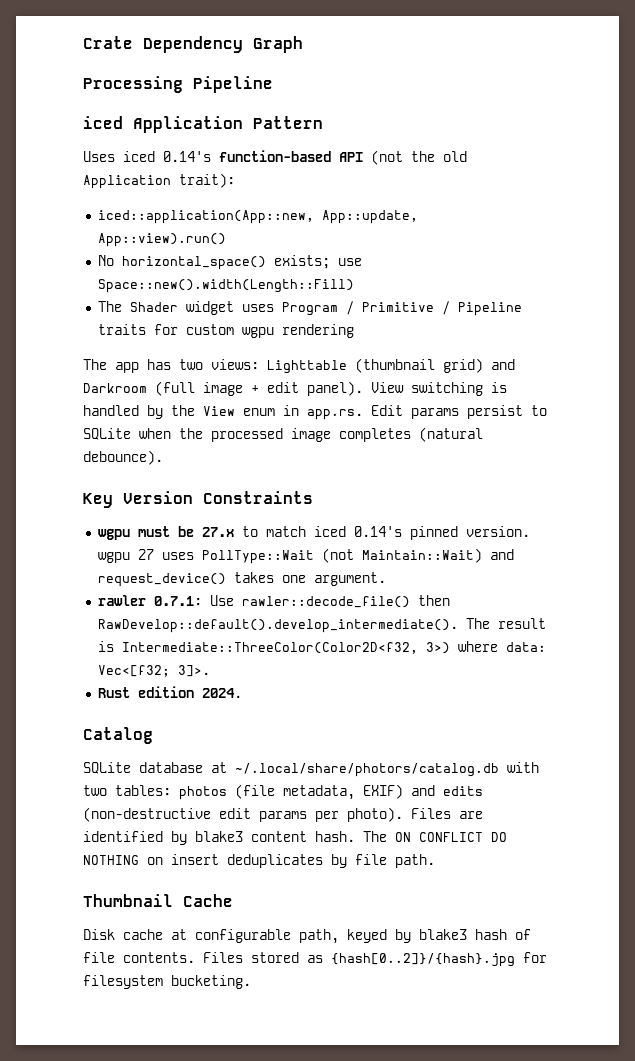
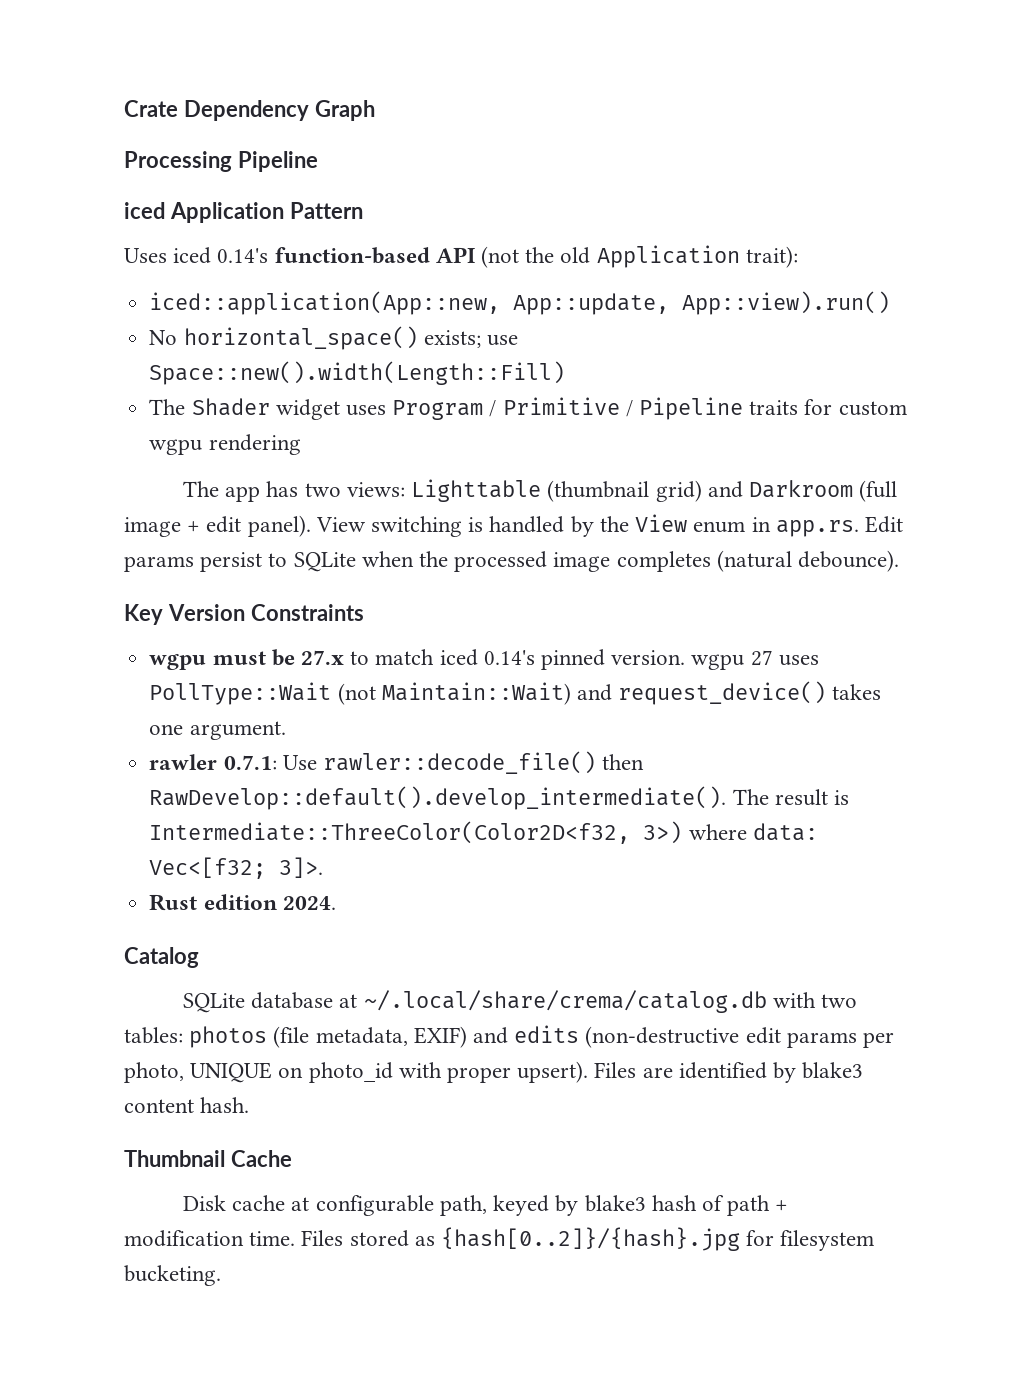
[235,763,499,777] ~/.local/share/photors/catalog.db -> [363,990,767,1013] ~/.local/share/crema/catalog.db
[347,807,403,822] photo). -> [124,1061,589,1083] photo, UNIQUE on photo_id with proper upsert).
[363,831,507,842] [83,854,435,868] The ON CONFLICT DO NOTHING on insert deduplicates by file path. -> (250, 1105) none
[83,952,195,963] file contents. -> [727,1195,789,1216] [124,1230,296,1247] path + modification time.

